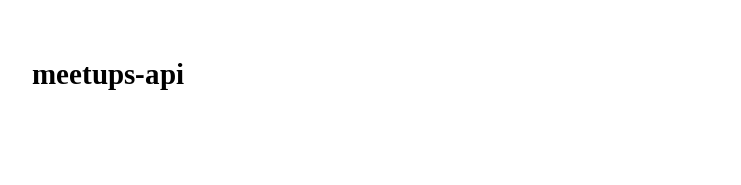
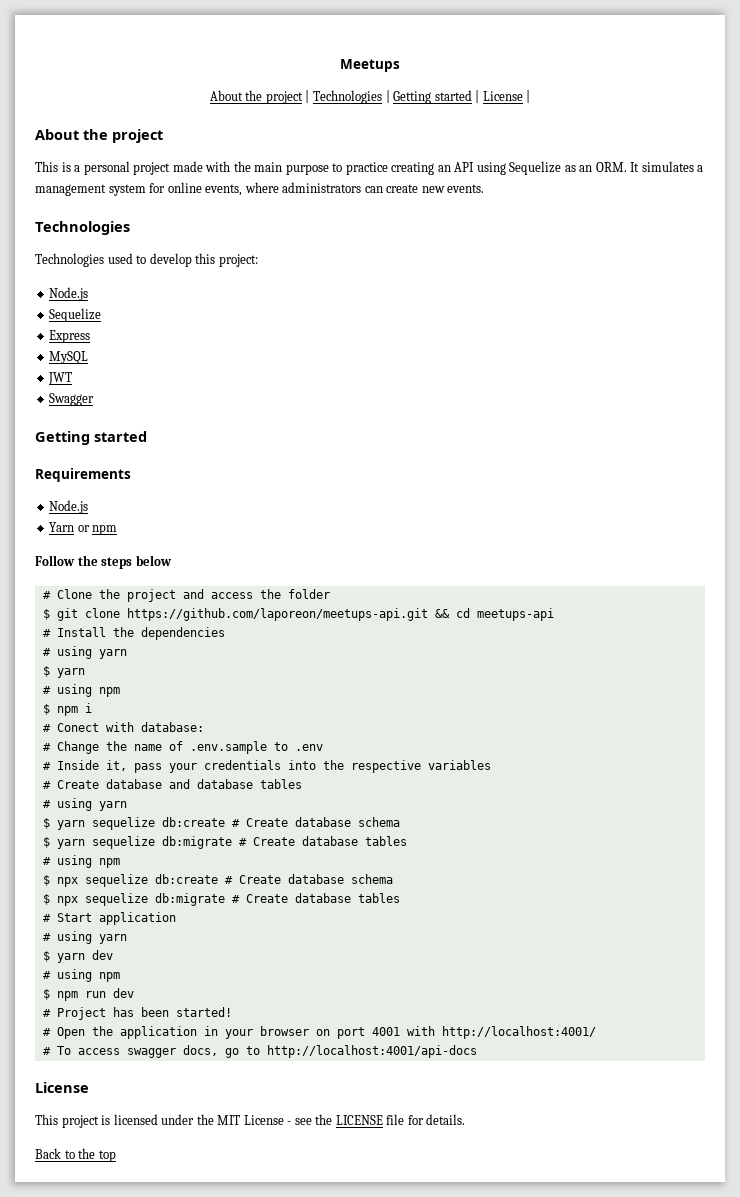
[32,63,184,90] meetups-api -> [340,59,400,72] [209,90,531,104] [35,129,163,143] [35,161,704,175] [35,182,485,196] [35,221,130,235] [35,253,258,267] [49,287,89,301] [49,308,102,322] [49,330,91,343] [49,351,89,364] [48,372,73,385] [49,393,95,406] [35,431,147,445] [35,468,131,482] [49,500,89,514] [49,522,118,535] [35,555,172,569] [42,589,330,602] [42,608,554,621] [42,627,225,640] [42,646,127,659] [42,666,85,678] [42,684,120,697] [42,703,92,716] [42,722,204,732] [42,741,323,754] [42,760,491,773] [42,779,302,789] [42,798,127,811] [42,817,400,830] [42,836,407,849] [42,855,120,868] [42,874,393,887] [42,893,400,906] [42,912,176,925] [42,931,127,944] [42,950,113,963] [42,969,120,982] [42,988,134,1001] [42,1007,232,1020] [42,1026,596,1039] [42,1045,477,1058] [35,1082,89,1093] [35,1114,466,1128] [35,1148,116,1162] Meetups // About the project | Technologies | Getting started | License | // About the project // This is a personal project made with the main purpose to practice creating an API using Sequelize as an ORM. It simulates a management system for online events, where administrators can create new events. // Technologies // Technologies used to develop this project: // Node.js // Sequelize // Express // MySQL // JWT // Swagger // Getting started // Requirements // Node.js // Yarn or npm // Follow the steps below // # Clone the project and access the folder // $ git clone https://github.com/laporeon/meetups-api.git && cd meetups-api // # Install the dependencies // # using yarn // $ yarn // # using npm // $ npm i // # Conect with database: // # Change the name of .env.sample to .env // # Inside it, pass your credentials into the respective variables // # Create database and database tables // # using yarn // $ yarn sequelize db:create # Create database schema // $ yarn sequelize db:migrate # Create database tables // # using npm // $ npx sequelize db:create # Create database schema // $ npx sequelize db:migrate # Create database tables // # Start application // # using yarn // $ yarn dev // # using npm // $ npm run dev // # Project has been started! // # Open the application in your browser on port 4001 with http://localhost:4001/ // # To access swagger docs, go to http://localhost:4001/api-docs // License // This project is licensed under the MIT License - see the LICENSE file for details. // Back to the top

